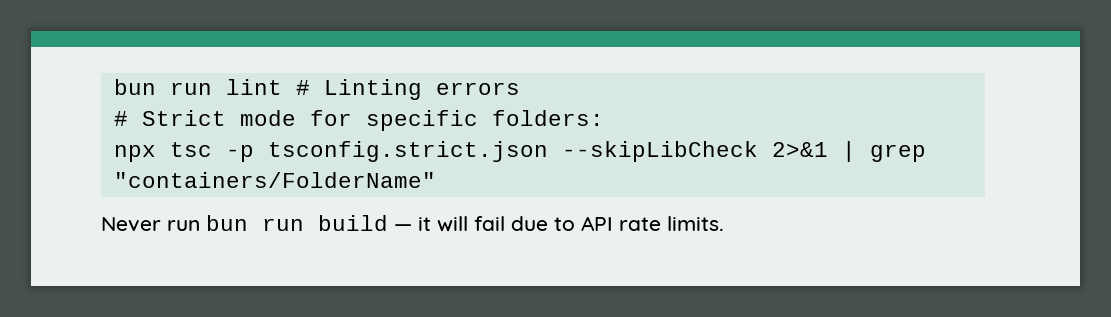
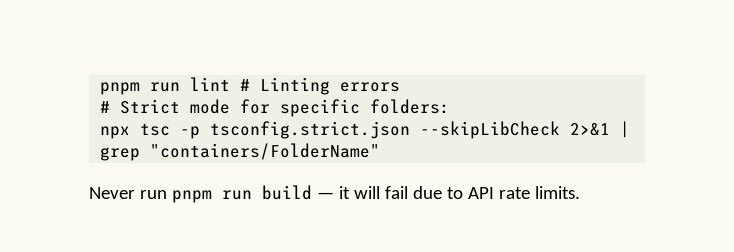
[113,79,156,95] bun -> [100,82,141,95] pnpm
[206,215,248,231] bun -> [171,190,212,203] pnpm

